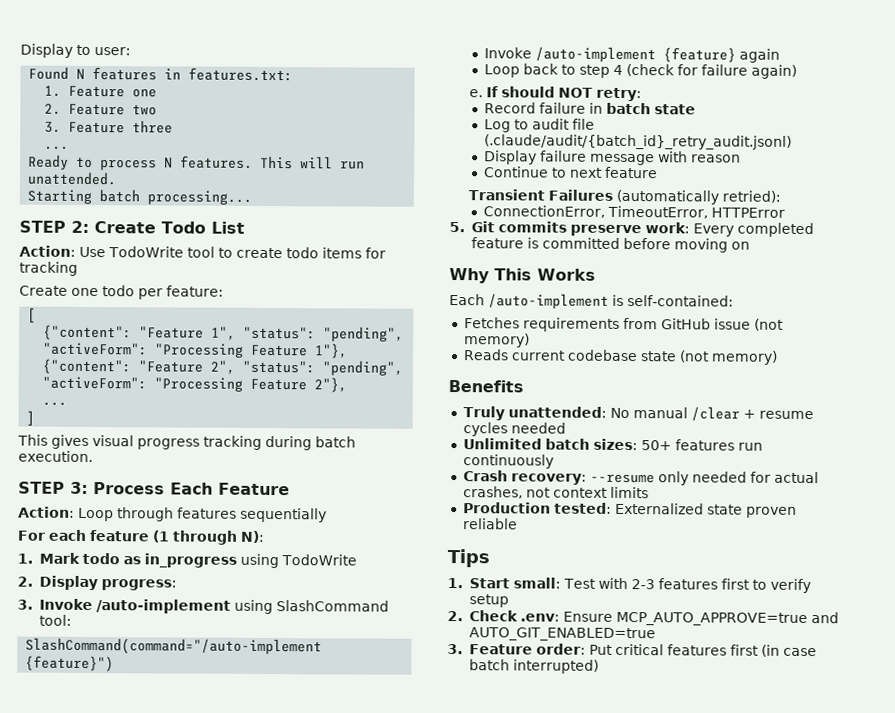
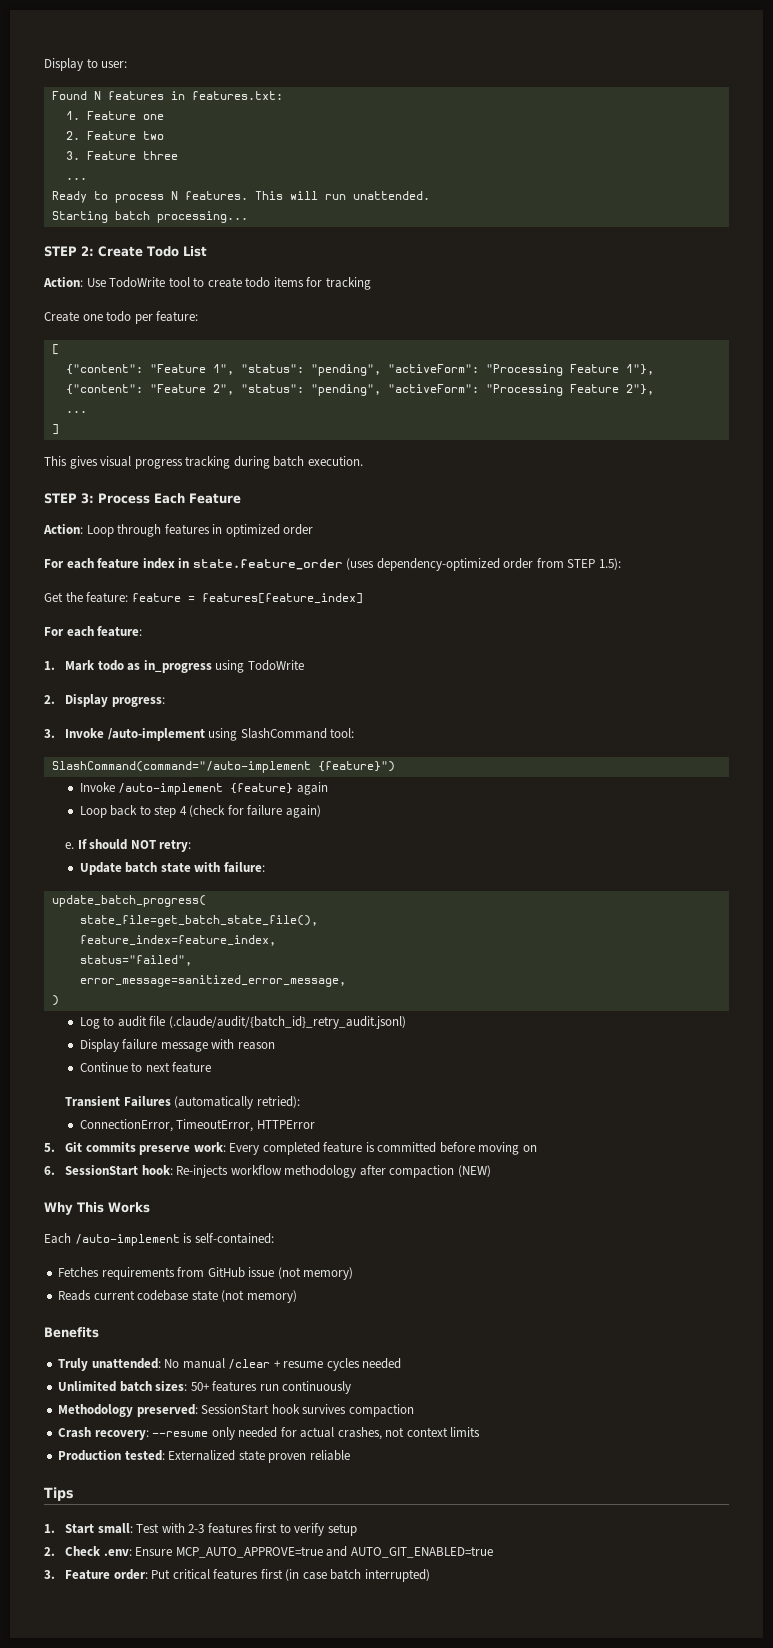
[240,507,327,523] sequentially -> [212,524,314,537] in optimized order
[152,530,265,545] (1 through N): -> [142,558,621,571] [44,592,363,604] [44,626,143,637] index in state.feature_order (uses dependency-optimized order from STEP 1.5): // Get the feature: feature = features[feature_index] // For each feature:
[483,102,603,114] Record failure in -> [79,862,122,875] Update
(696, 109) none -> [194,862,265,873] [51,895,206,907] [79,915,318,927] [79,935,276,946] [79,955,192,966] [79,975,346,987] [51,995,59,1006] with failure: // update_batch_progress( // state_file=get_batch_state_file(), // feature_index=feature_index, // status="failed", // error_message=sanitized_error_message, // )
(750, 245) none -> [44,1165,491,1178] // 6. SessionStart hook: Re-injects workflow methodology after compaction (NEW)
(554, 461) none -> [58,1404,414,1417] // Methodology preserved: SessionStart hook survives compaction

